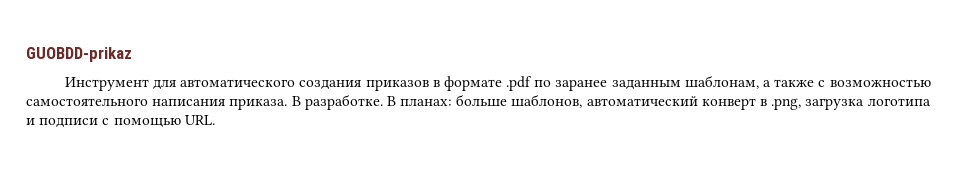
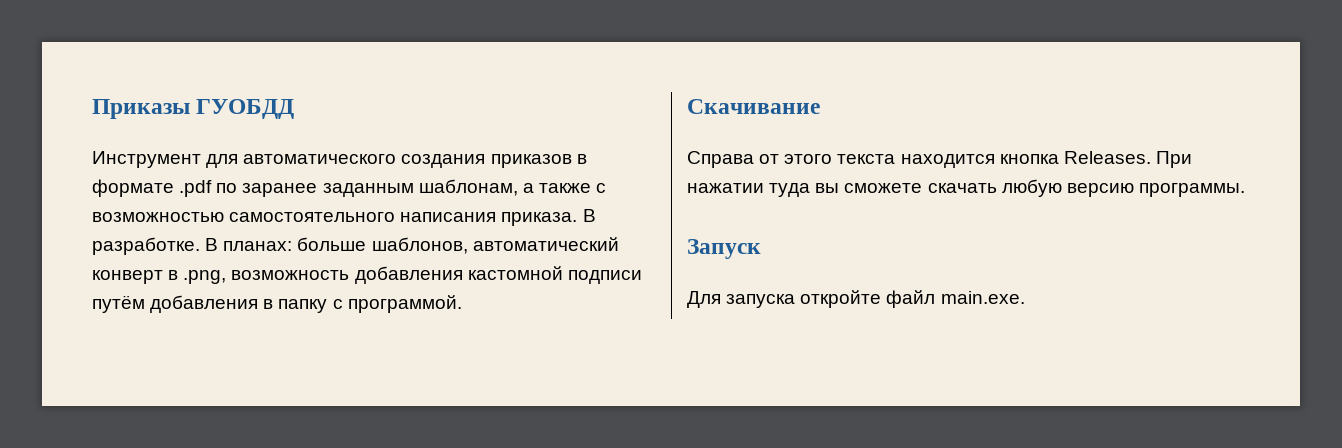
[26,47,132,62] GUOBDD-prikaz -> [92,99,295,119] Приказы ГУОБДД
[805,98,931,110] [26,115,215,128] загрузка логотипа и подписи с помощью URL. -> [231,266,642,284] [92,295,462,313] [687,99,820,114] [687,151,1192,168] [687,179,1245,197] [687,239,761,259] [687,290,1025,308] возможность добавления кастомной подписи путём добавления в папку с программой. // Скачивание // Справа от этого текста находится кнопка Releases. При нажатии туда вы сможете скачать любую версию программы. // Запуск // Для запуска откройте файл main.exe.

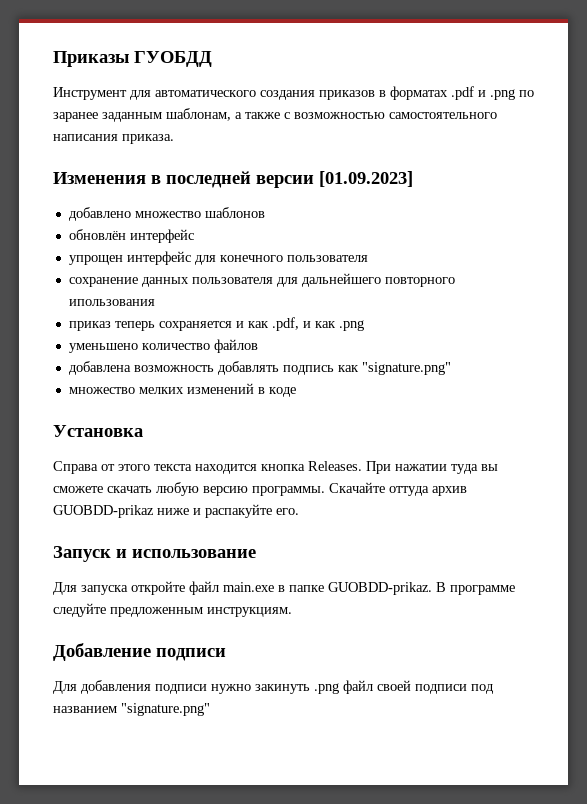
[92,179,213,197] формате .pdf -> [390,86,515,100] форматах .pdf и .png
[582,209,596,222] [92,237,619,255] [92,266,642,284] [92,295,462,313] [687,99,820,114] В разработке. В планах: больше шаблонов, автоматический конверт в .png, возможность добавления кастомной подписи путём добавления в папку с программой. // Скачивание -> [53,171,413,188] [68,207,265,221] [68,229,194,243] [68,251,368,265] [68,273,455,287] [68,299,155,306] [68,317,364,331] [68,339,258,353] [68,361,451,375] [68,383,296,397] [53,425,143,437] // Изменения в последней версии [01.09.2023] // добавлено множество шаблонов // обновлён интерфейс // упрощен интерфейс для конечного пользователя // сохранение данных пользователя для дальнейшего повторного ипользования // приказ теперь сохраняется и как .pdf, и как .png // уменьшено количество файлов // добавлена возможность добавлять подпись как "signature.png" // множество мелких изменений в коде // Установка
(1245, 190) none -> [329,482,467,496] [53,504,299,518] Скачайте оттуда архив GUOBDD-prikaz ниже и распакуйте его.
(761, 249) none -> [116,549,256,558] и использование
[940,291,1025,304] main.exe. -> [223,582,515,595] [53,603,292,617] [53,643,226,661] [53,680,494,694] [53,703,210,716] main.exe в папке GUOBDD-prikaz. В программе следуйте предложенным инструкциям. // Добавление подписи // Для добавления подписи нужно закинуть .png файл своей подписи под названием "signature.png"

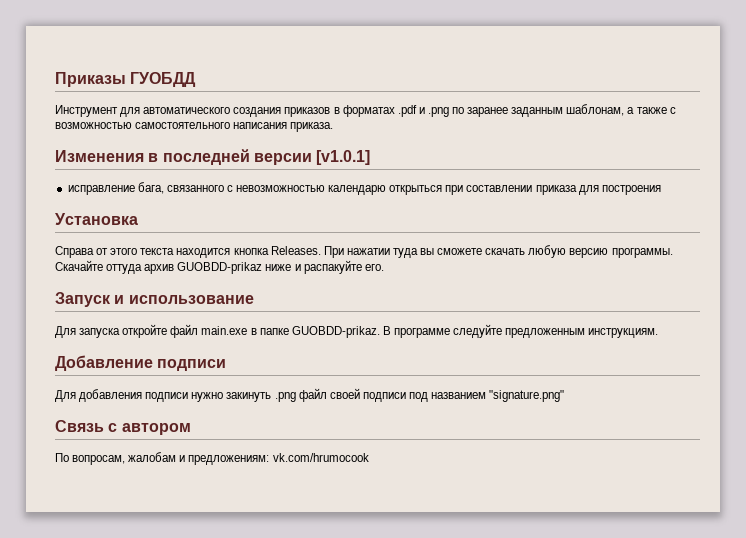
[319,171,413,187] [68,207,265,221] [68,229,194,243] [68,251,368,265] [68,273,455,287] [68,299,155,306] [68,317,364,331] [68,339,258,353] [68,361,451,375] [68,383,296,397] [01.09.2023] // добавлено множество шаблонов // обновлён интерфейс // упрощен интерфейс для конечного пользователя // сохранение данных пользователя для дальнейшего повторного ипользования // приказ теперь сохраняется и как .pdf, и как .png // уменьшено количество файлов // добавлена возможность добавлять подпись как "signature.png" // множество мелких изменений в коде -> [316,150,371,165] [67,182,661,195] [v1.0.1] // исправление бага, связанного с невозможностью календарю открыться при составлении приказа для построения
(210, 709) none -> [55,420,191,435] [55,452,369,465] // Связь с автором // По вопросам, жалобам и предложениям: vk.com/hrumocook

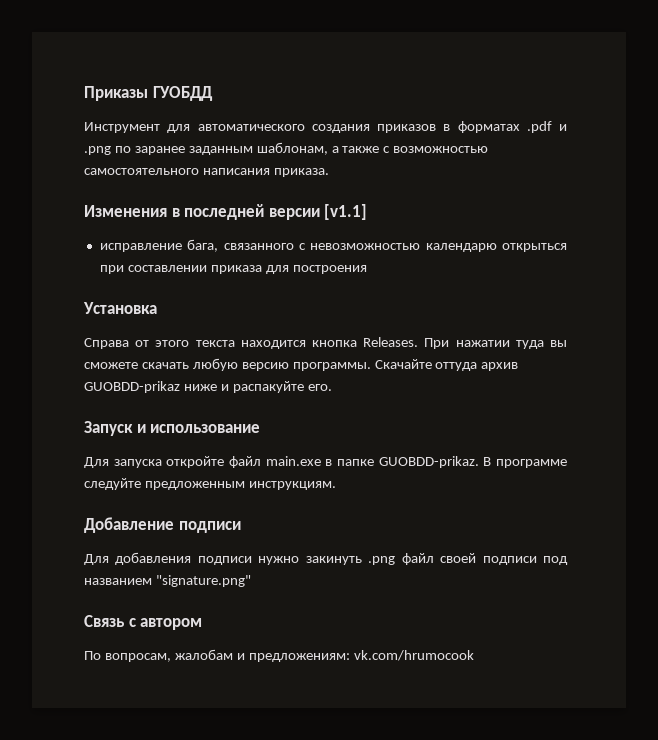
[316,150,371,165] [v1.0.1] -> [324,204,368,220] [v1.1]

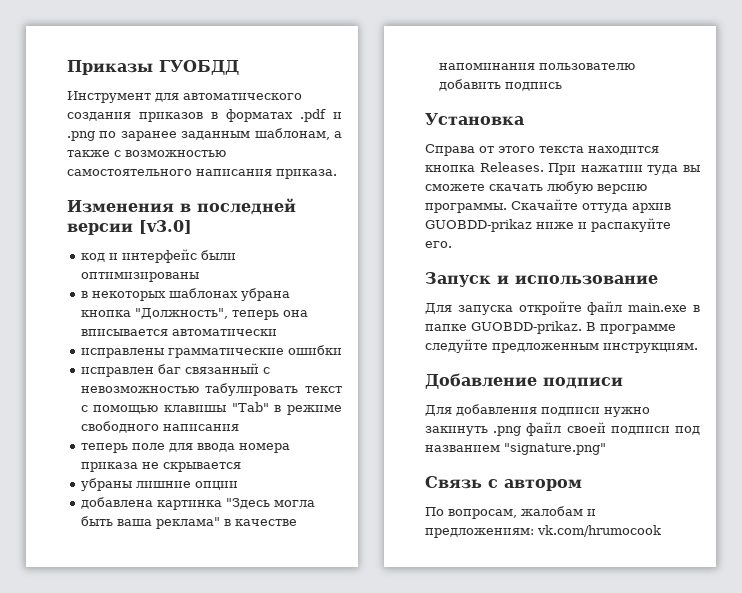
[324,204,368,220] [99,239,567,252] [99,265,367,274] [v1.1] // исправление бага, связанного с невозможностью календарю открыться при составлении приказа для построения -> [139,220,192,234] [80,249,236,263] [80,272,199,282] [80,288,290,301] [80,308,308,320] [80,329,277,336] [80,345,342,358] [80,363,270,377] [80,383,342,396] [80,402,342,415] [80,421,239,433] [80,443,290,453] [80,462,241,472] [80,478,238,491] [80,497,315,510] [80,516,297,529] [438,63,635,70] [438,79,562,91] [v3.0] // код и интерфейс были оптимизированы // в некоторых шаблонах убрана кнопка "Должность", теперь она вписывается автоматически // исправлены грамматические ошибки // исправлен баг связанный с невозможностью табулировать текст с помощью клавишы "Tab" в режиме свободного написания // теперь поле для ввода номера приказа не скрывается // убраны лишние опции // добавлена картинка "Здесь могла быть ваша реклама" в качестве напоминания пользователю добавить подпись

